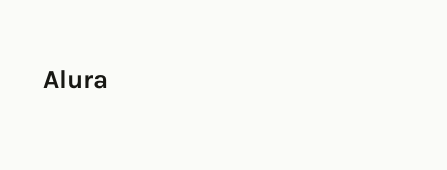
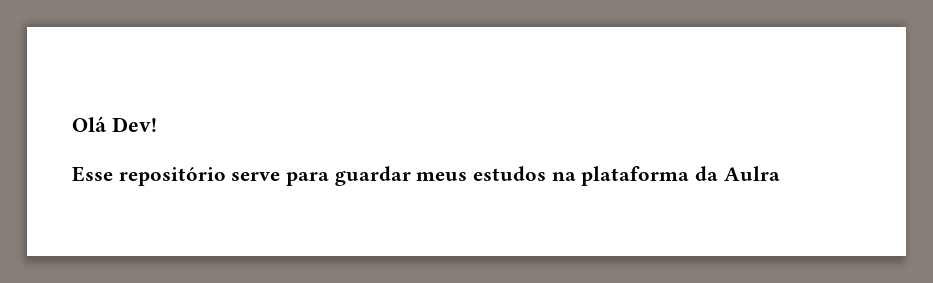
[43,70,108,89] Alura -> [72,116,157,132] [72,166,780,186] Olá Dev! // Esse repositório serve para guardar meus estudos na plataforma da Aulra

